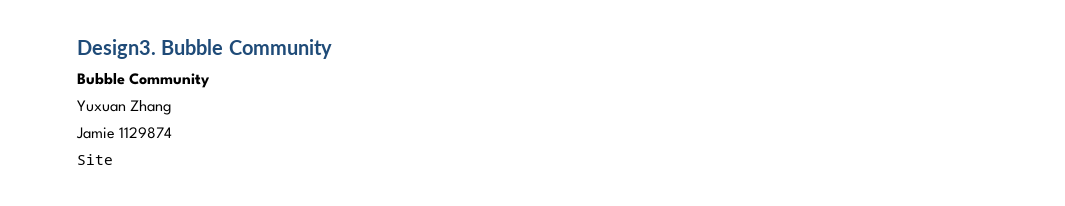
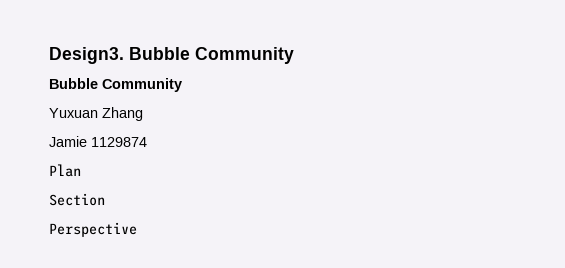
[77,154,113,165] Site -> [49,164,81,177] [49,193,105,206] [49,222,137,237] Plan // Section // Perspective

